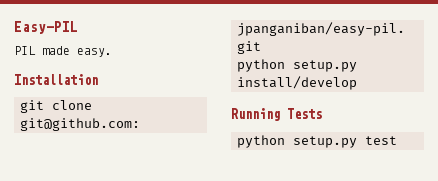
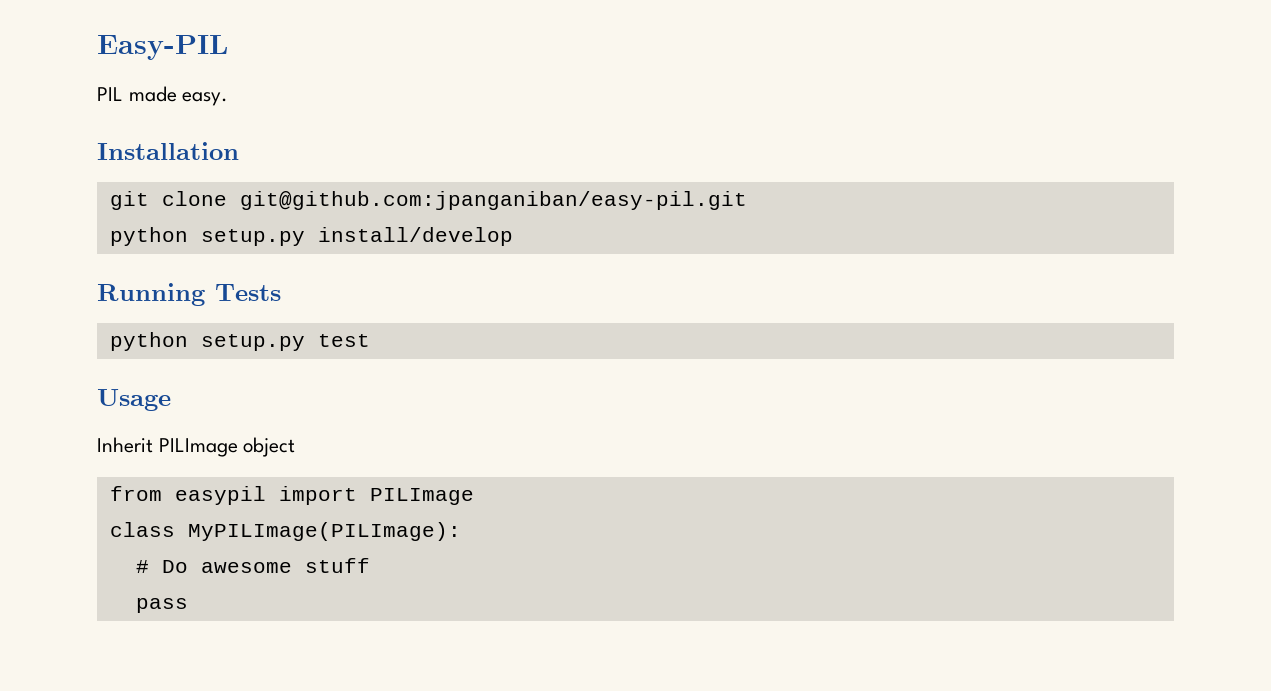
(397, 140) none -> [97,389,171,411] [97,437,296,457] [109,486,474,505] [109,522,461,541] [135,558,370,573] [135,598,188,613] // Usage // Inherit PILImage object // from easypil import PILImage // class MyPILImage(PILImage): // # Do awesome stuff // pass

